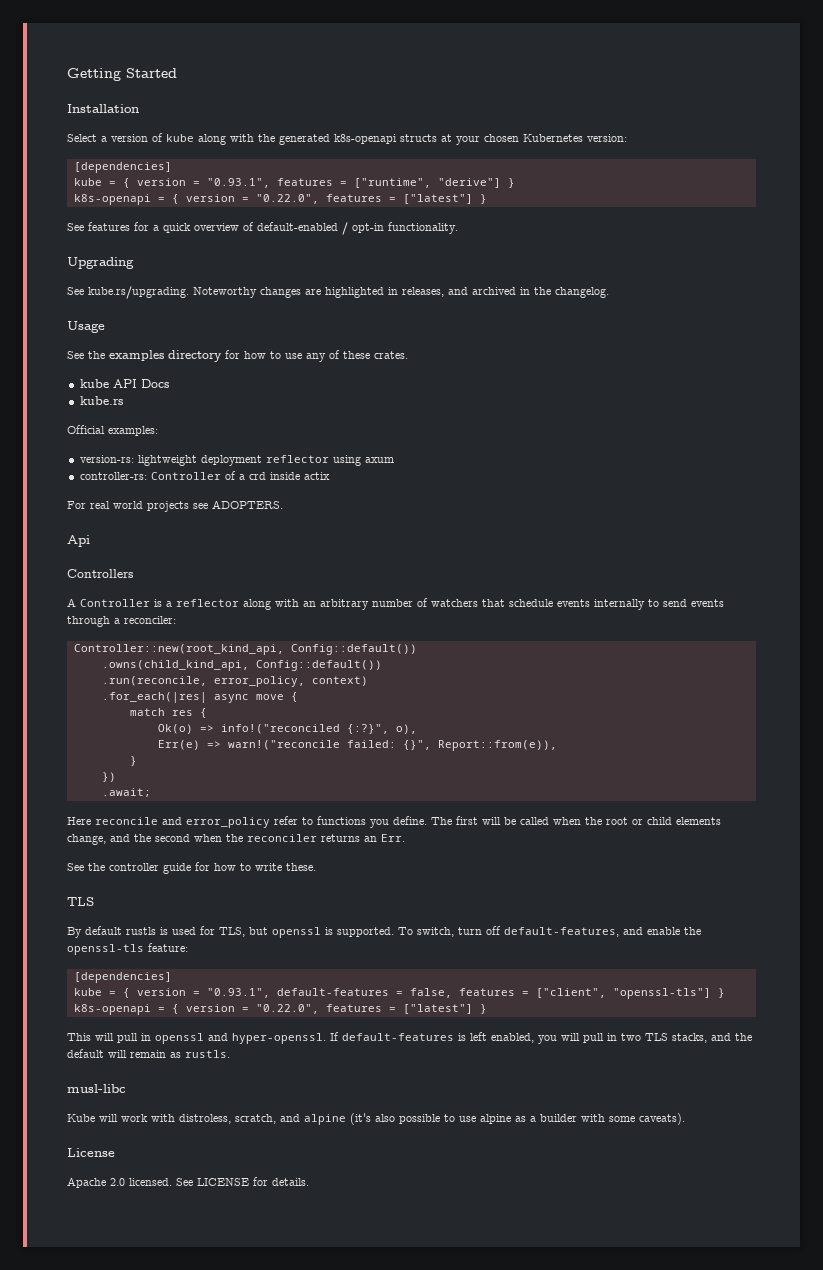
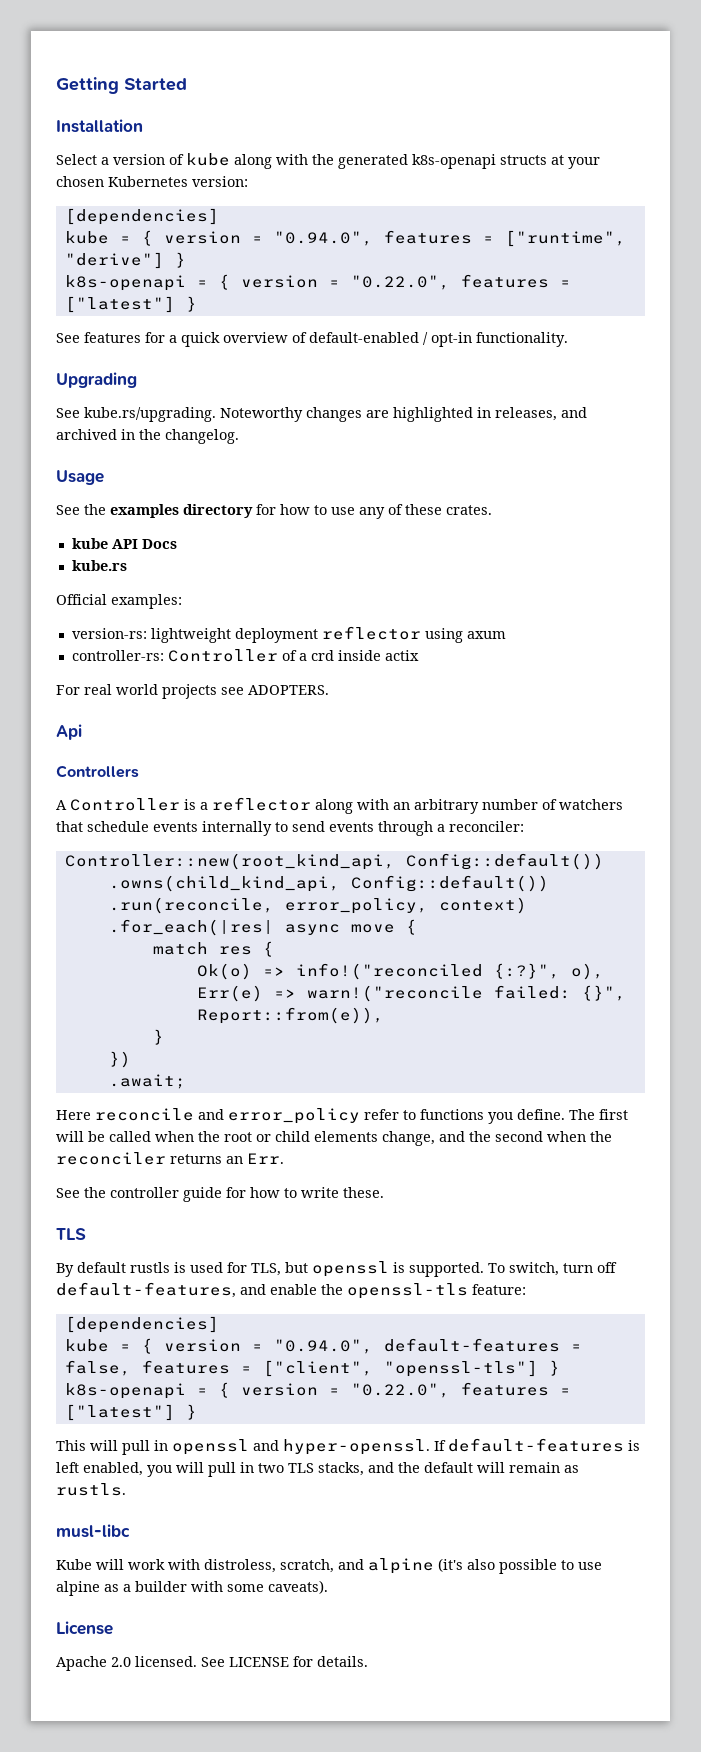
[206,178,270,188] "0.93.1", -> [273,231,373,246] "0.94.0",
[206,988,270,998] "0.93.1", -> [273,1339,373,1354] "0.94.0",

